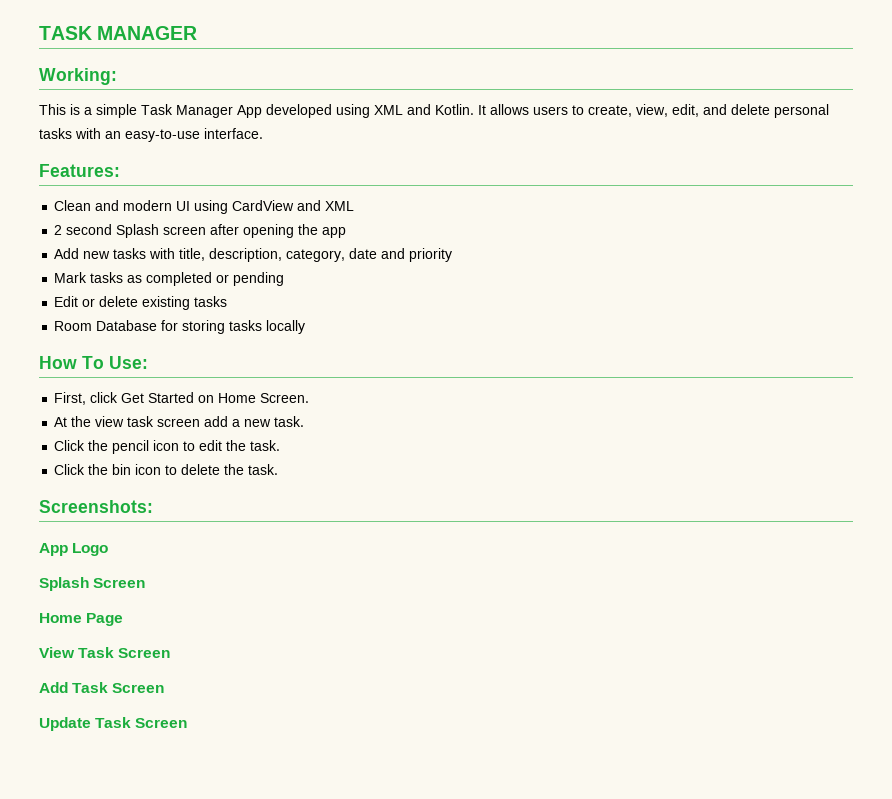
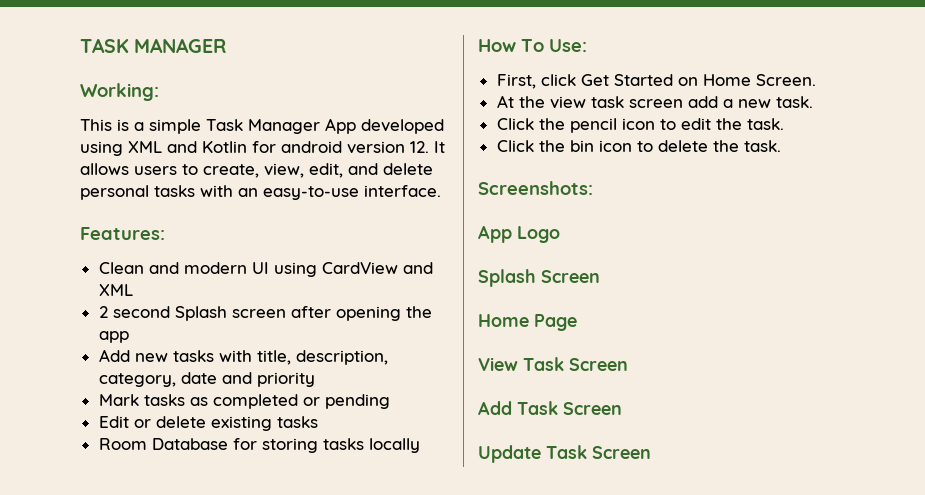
[435,104,474,115] Kotlin. -> [202,141,429,154] Kotlin for android version 12.

